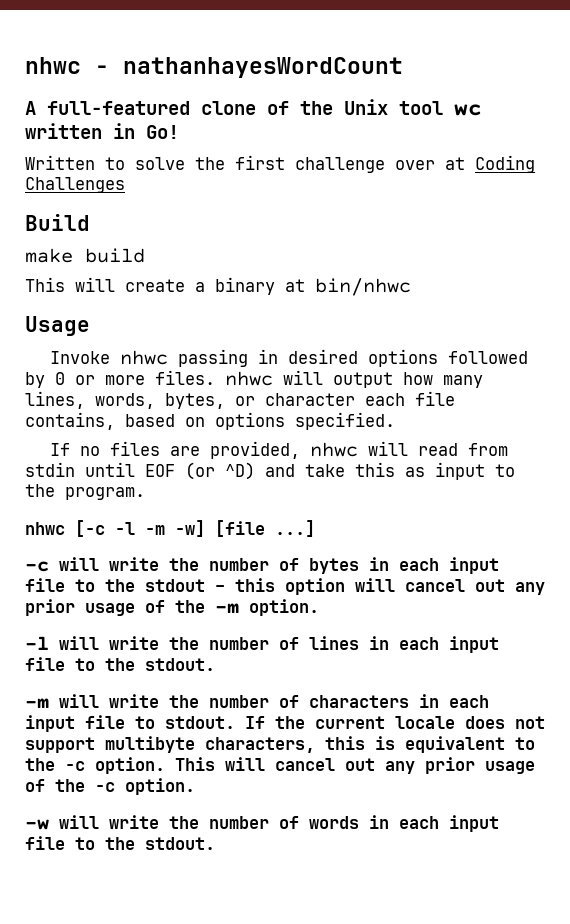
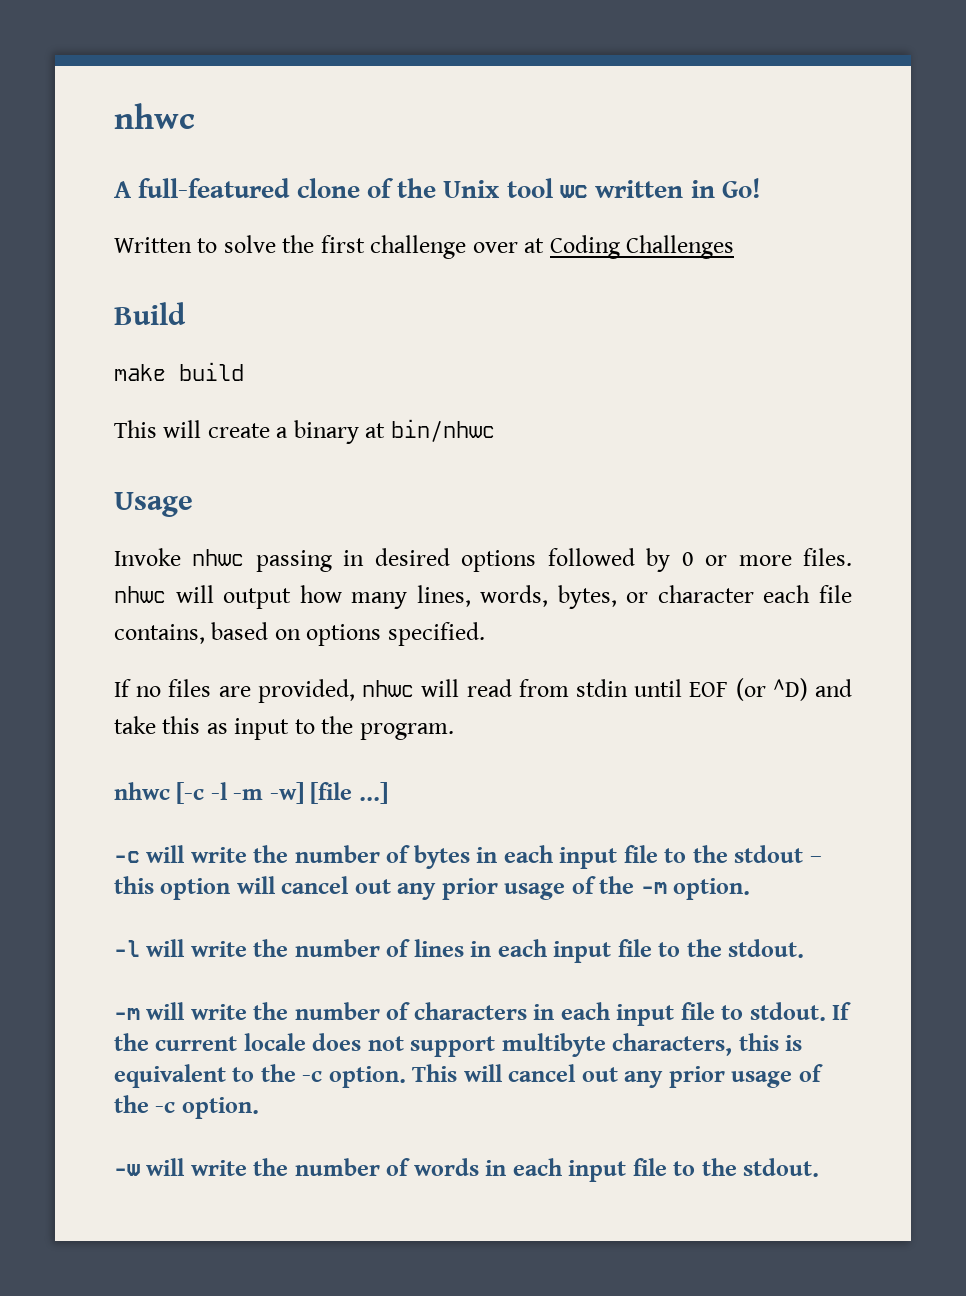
[25,57,403,78] nhwc - nathanhayesWordCount -> [114,103,195,129] nhwc

